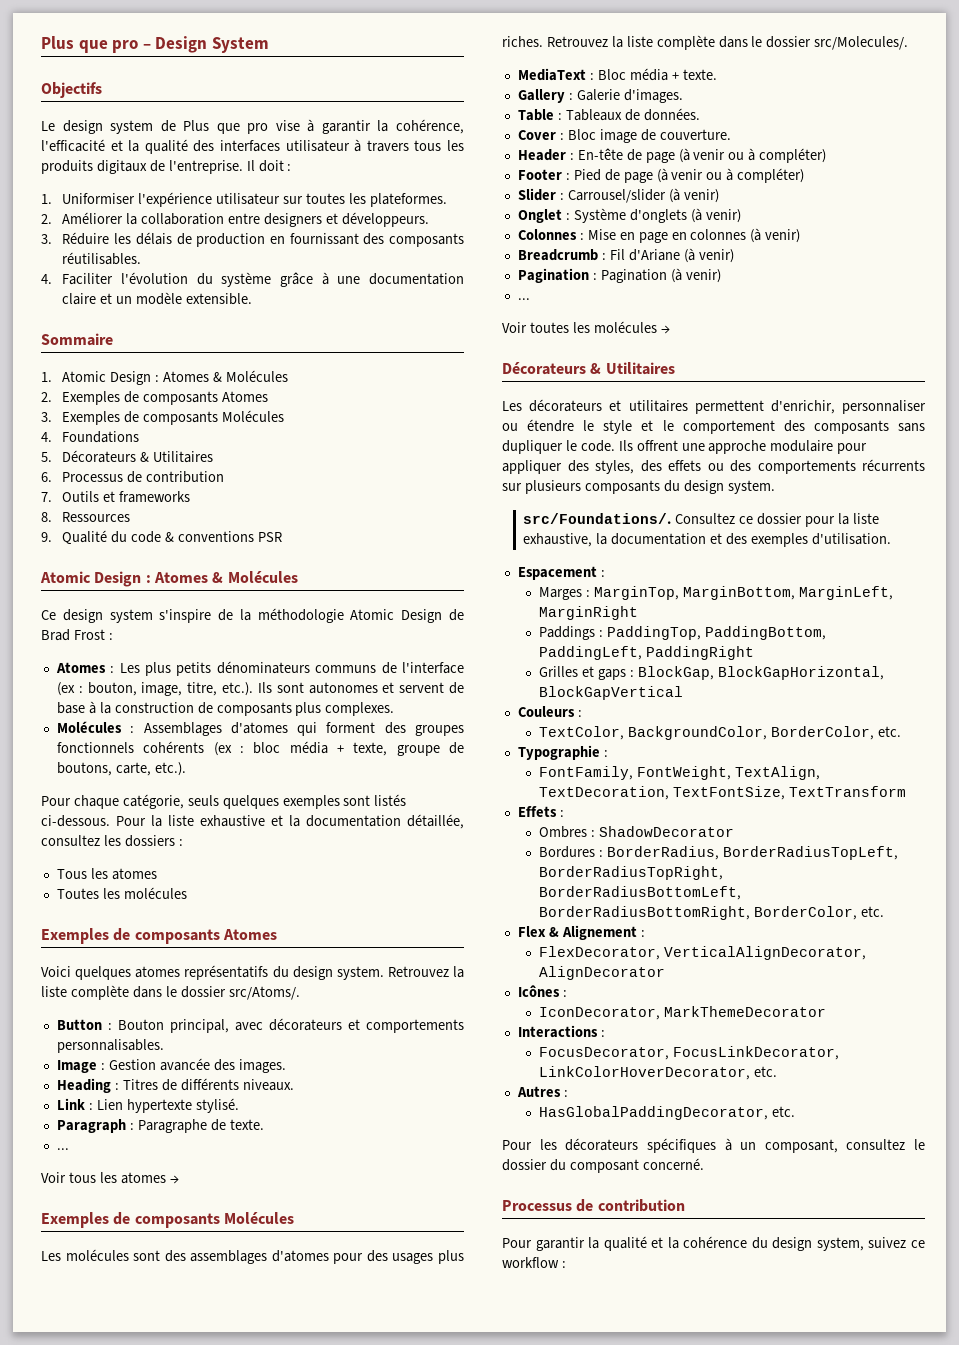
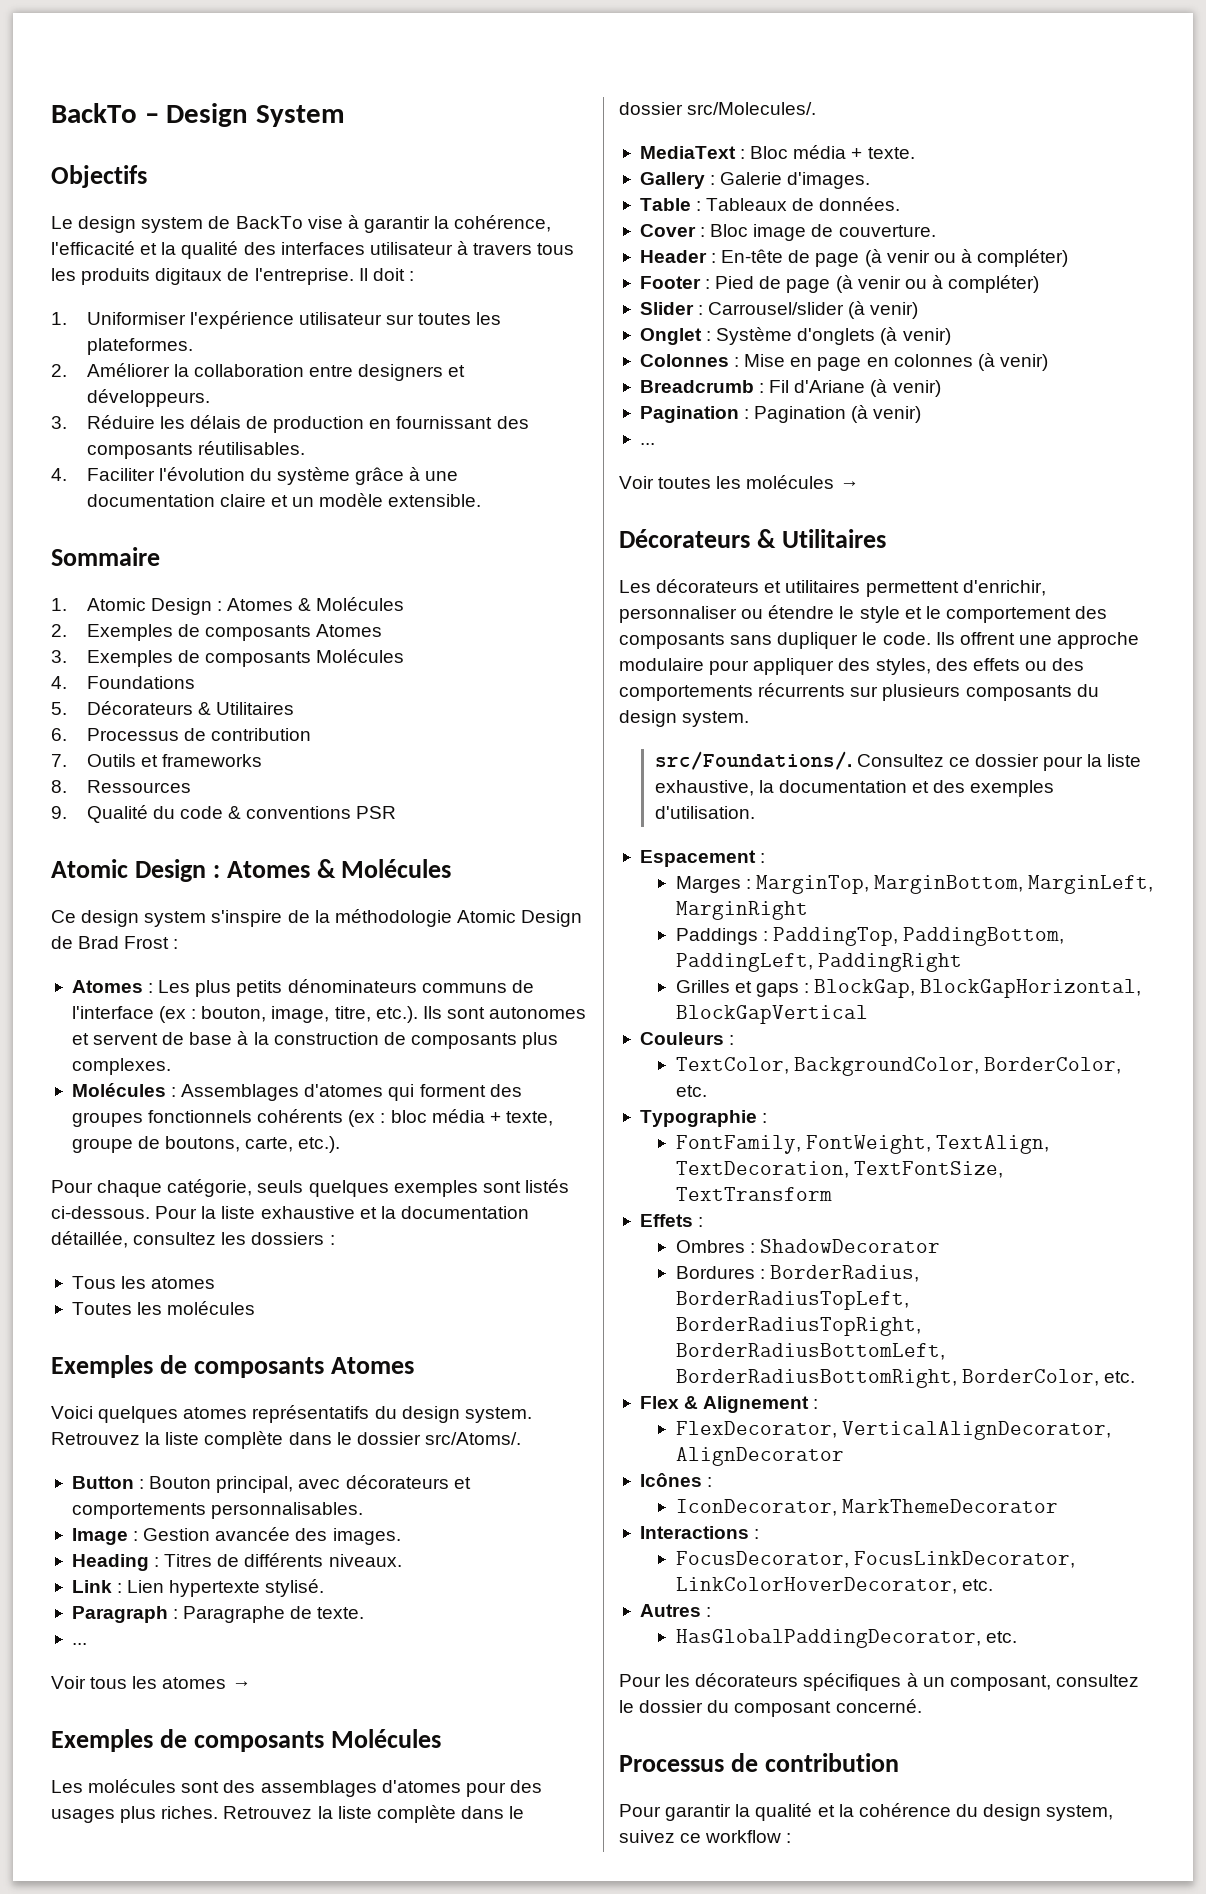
[41,36,139,53] Plus que pro -> [51,103,137,123] BackTo
[183,120,269,134] Plus que pro -> [235,216,303,229] BackTo

